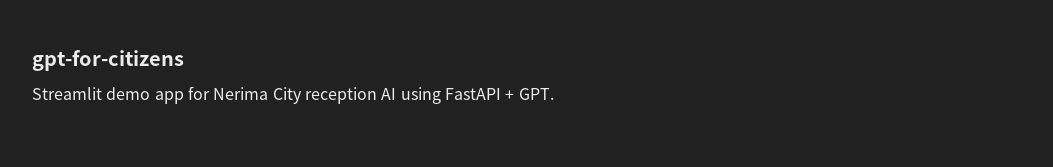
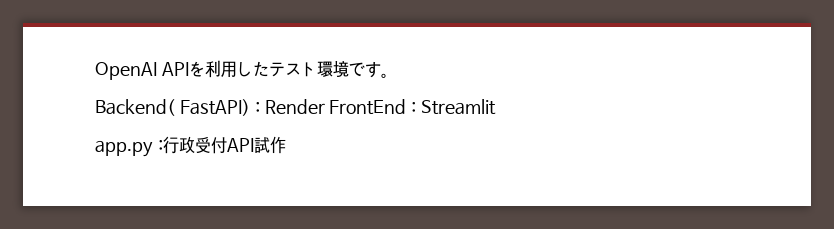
[32,50,184,71] [32,86,554,104] gpt-for-citizens // Streamlit demo app for Nerima City reception AI using FastAPI + GPT. -> [95,60,389,80] [95,99,497,116] [95,136,286,157] OpenAI APIを利用したテスト環境です。 // Backend( FastAPI) : Render FrontEnd : Streamlit // app.py :行政受付API試作

